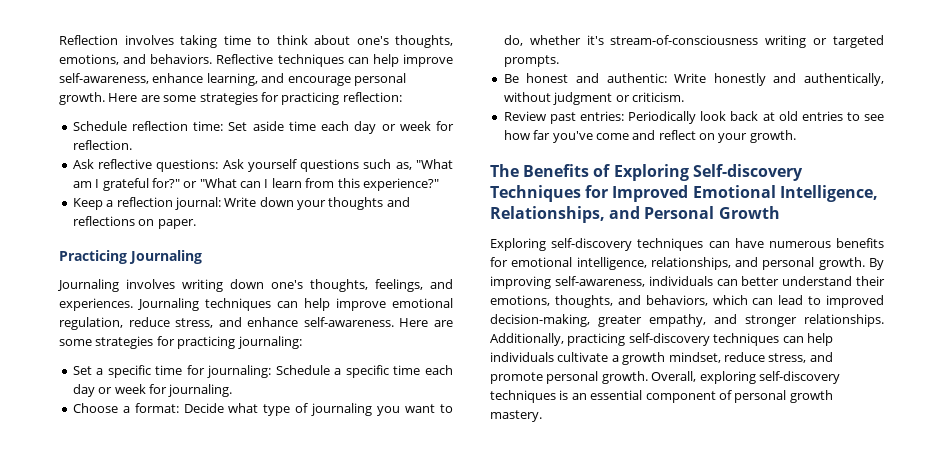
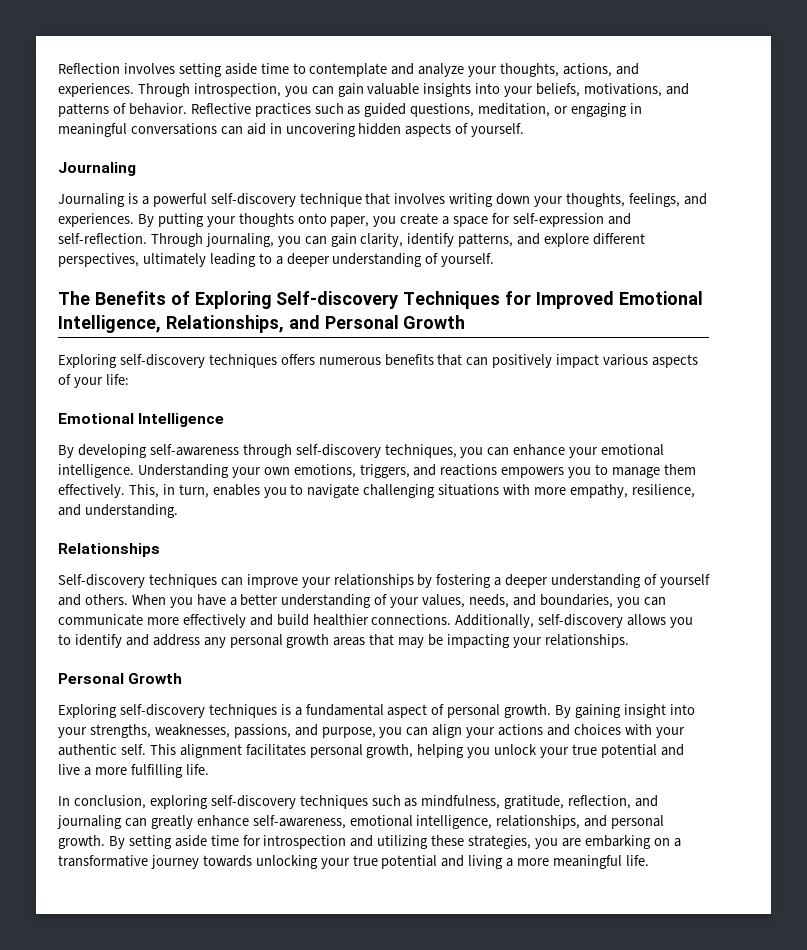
[180,35,453,48] [59,54,454,67] [59,73,406,86] [59,92,402,105] [72,121,455,134] [72,140,132,150] [72,159,453,172] [72,178,439,191] [72,197,410,210] [72,216,196,229] [59,250,202,264] [57,279,119,292] taking time to think about one's thoughts, emotions, and behaviors. Reflective techniques can help improve self-awareness, enhance learning, and encourage personal growth. Here are some strategies for practicing reflection: // Schedule reflection time: Set aside time each day or week for reflection. // Ask reflective questions: Ask yourself questions such as, "What am I grateful for?" or "What can I learn from this experience?" // Keep a reflection journal: Write down your thoughts and reflections on paper. // Practicing Journaling // Journaling -> [178,63,639,77] [58,83,689,97] [58,103,642,117] [58,123,525,137] [58,162,136,176] [58,193,391,207] setting aside time to contemplate and analyze your thoughts, actions, and experiences. Through introspection, you can gain valuable insights into your beliefs, motivations, and patterns of behavior. Reflective practices such as guided questions, meditation, or engaging in meaningful conversations can aid in uncovering hidden aspects of yourself. // Journaling // Journaling is a powerful self-discovery technique that
[271,280,303,289] one's -> [534,196,564,207] your
[137,298,453,311] [59,317,453,330] [59,336,302,349] [72,365,453,378] [72,384,233,397] [72,403,454,416] [503,35,884,48] [503,55,559,67] [503,73,884,86] [503,92,684,105] [503,111,884,124] [503,130,796,143] Journaling techniques can help improve emotional regulation, reduce stress, and enhance self-awareness. Here are some strategies for practicing journaling: // Set a specific time for journaling: Schedule a specific time each day or week for journaling. // Choose a format: Decide what type of journaling you want to do, whether it's stream-of-consciousness writing or targeted prompts. // Be honest and authentic: Write honestly and authentically, without judgment or criticism. // Review past entries: Periodically look back at old entries to see how far you've come and reflect on your growth. -> [137,213,631,227] [58,233,646,247] [58,253,495,267] By putting your thoughts onto paper, you create a space for self-expression and self-reflection. Through journaling, you can gain clarity, identify patterns, and explore different perspectives, ultimately leading to a deeper understanding of yourself.
[708,238,884,248] [490,257,508,267] can have numerous benefits for -> [280,354,699,368] [58,374,129,388] [58,413,225,427] [58,444,665,458] [58,464,696,478] [58,484,695,498] [58,504,178,518] [58,543,160,557] [58,574,710,588] [58,594,666,608] [58,614,694,628] [58,634,629,648] [58,673,183,684] [58,704,695,718] [58,724,685,738] [58,744,684,758] [58,764,209,778] [58,795,659,809] [57,815,346,829] offers numerous benefits that can positively impact various aspects of your life: // Emotional Intelligence // By developing self-awareness through self-discovery techniques, you can enhance your emotional intelligence. Understanding your own emotions, triggers, and reactions empowers you to manage them effectively. This, in turn, enables you to navigate challenging situations with more empathy, resilience, and understanding. // Relationships // Self-discovery techniques can improve your relationships by fostering a deeper understanding of yourself and others. When you have a better understanding of your values, needs, and boundaries, you can communicate more effectively and build healthier connections. Additionally, self-discovery allows you to identify and address any personal growth areas that may be impacting your relationships. // Personal Growth // Exploring self-discovery techniques is a fundamental aspect of personal growth. By gaining insight into your strengths, weaknesses, passions, and purpose, you can align your actions and choices with your authentic self. This alignment facilitates personal growth, helping you unlock your true potential and live a more fulfilling life. // In conclusion, exploring self-discovery techniques such as mindfulness, gratitude, reflection, and journaling can greatly enhance self-awareness,
[490,276,885,289] [490,295,884,308] [490,314,884,327] [490,333,833,346] [490,352,833,365] [490,371,840,384] [490,390,833,403] [490,410,542,422] improving self-awareness, individuals can better understand their emotions, thoughts, and behaviors, which can lead to improved decision-making, greater empathy, and stronger relationships. Additionally, practicing self-discovery techniques can help individuals cultivate a growth mindset, reduce stress, and promote personal growth. Overall, exploring self-discovery techniques is an essential component of personal growth mastery. -> [128,835,681,849] [58,855,649,869] setting aside time for introspection and utilizing these strategies, you are embarking on a transformative journey towards unlocking your true potential and living a more meaningful life.

